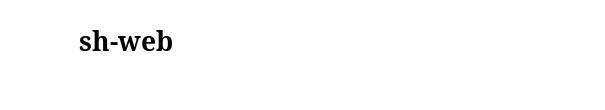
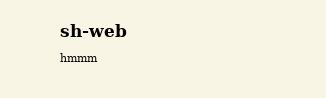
(173, 40) none -> [60,53,98,62] // hmmm

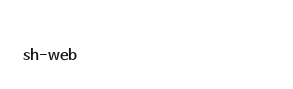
[60,53,98,62] // hmmm -> (77, 54) none

